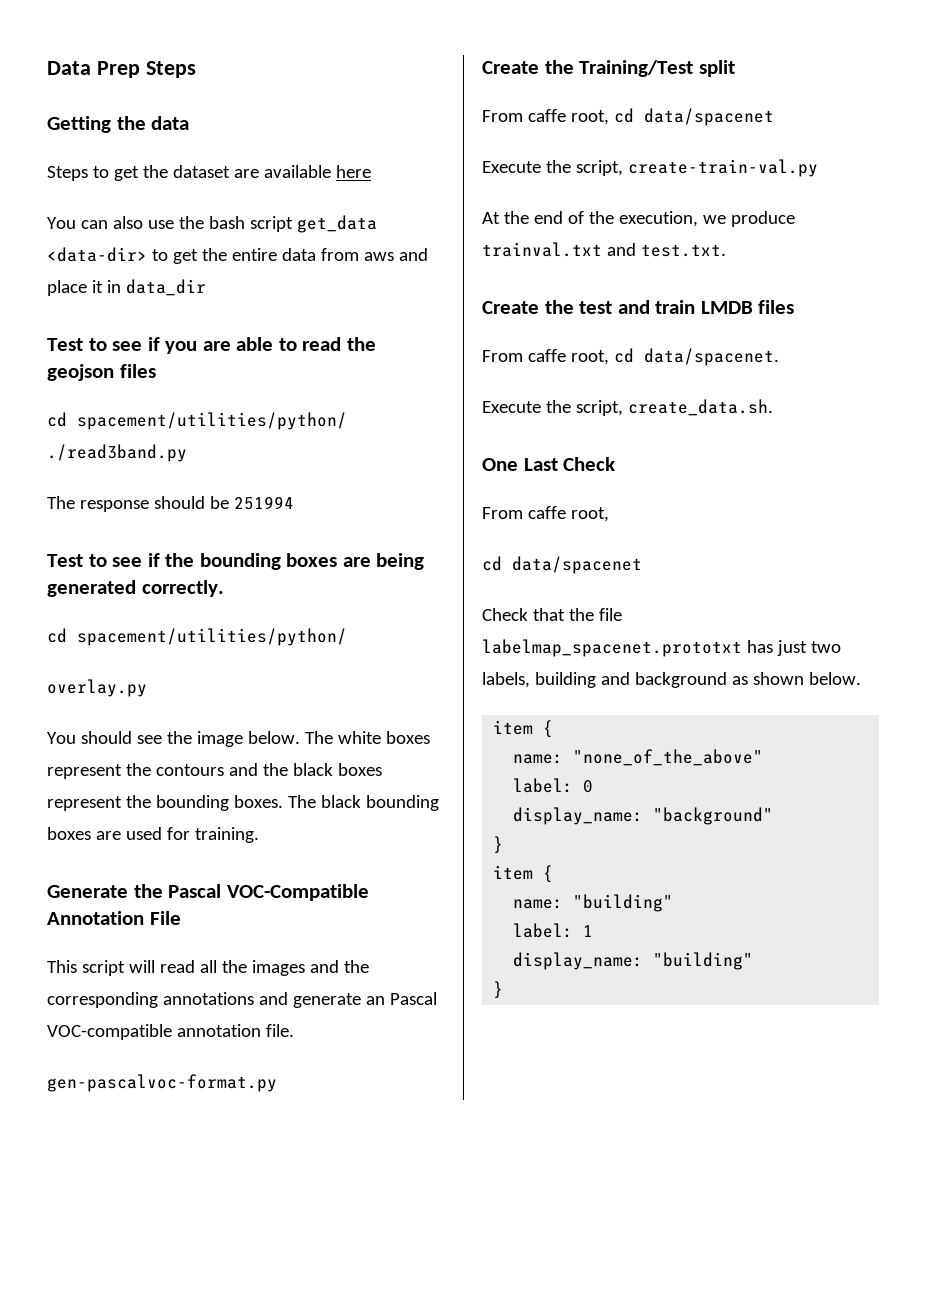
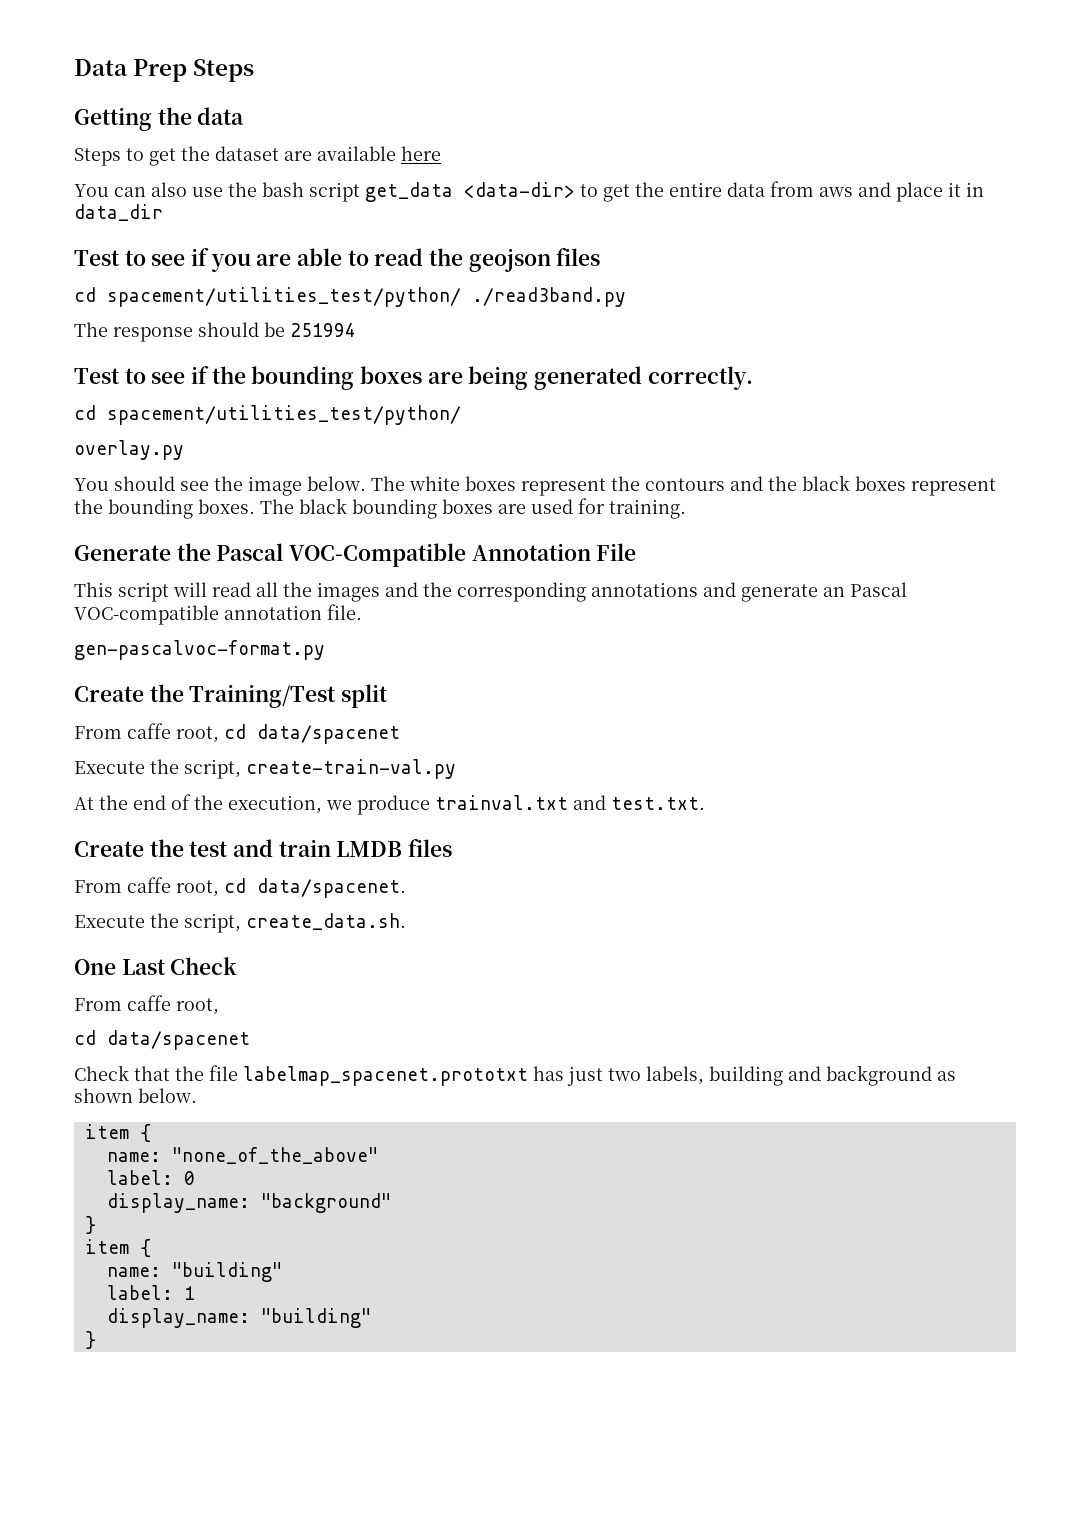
[77,412,347,430] spacement/utilities/python/ -> [107,287,461,307] spacement/utilities_test/python/
[77,628,347,646] spacement/utilities/python/ -> [107,405,461,425] spacement/utilities_test/python/

